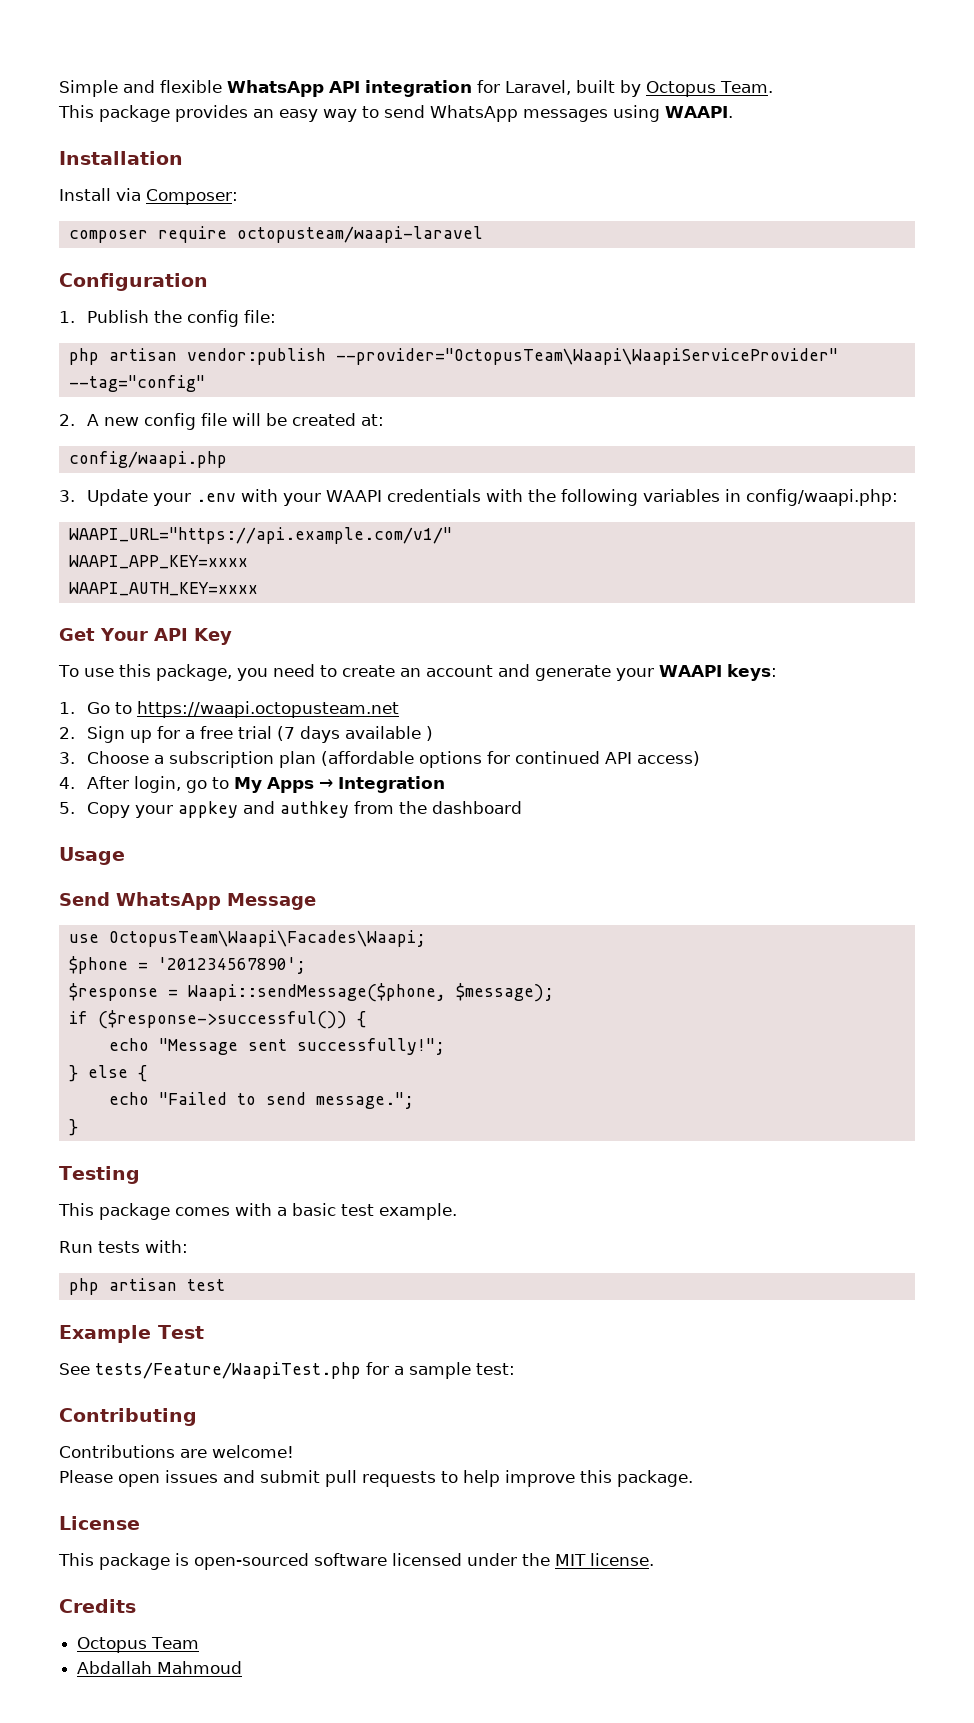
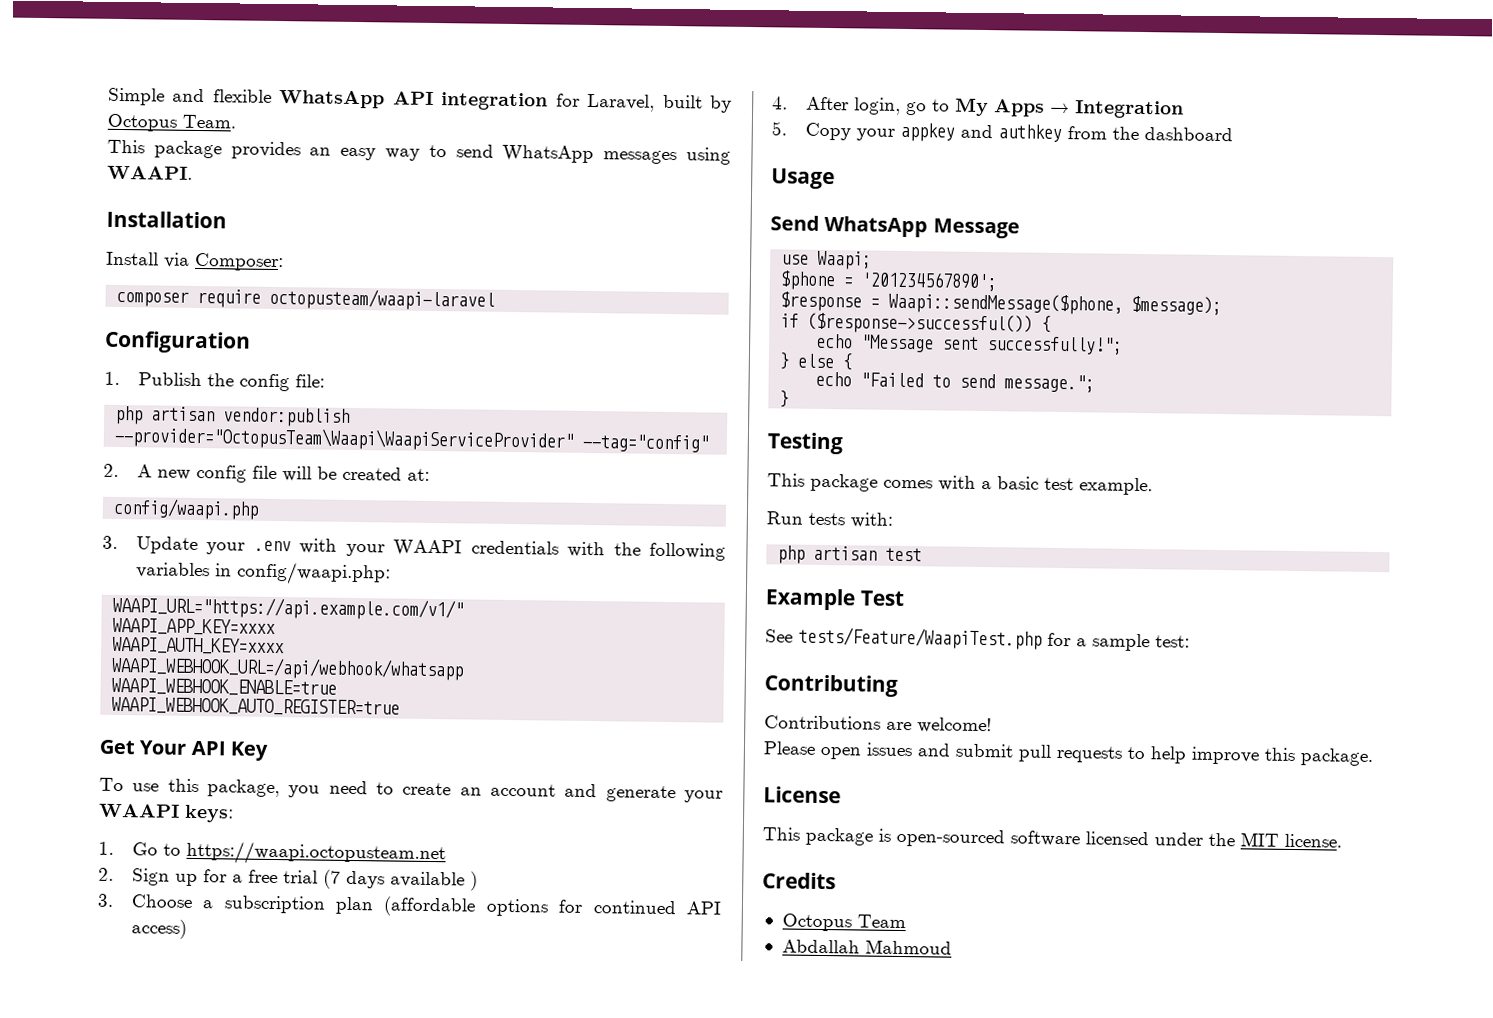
(258, 589) none -> [111,655,465,681] [111,677,338,697] [111,696,401,717] // WAAPI_WEBHOOK_URL=/api/webhook/whatsapp // WAAPI_WEBHOOK_ENABLE=true // WAAPI_WEBHOOK_AUTO_REGISTER=true
[108,930,426,947] OctopusTeam\Waapi\Facades\Waapi; -> [817,250,873,270] Waapi;

